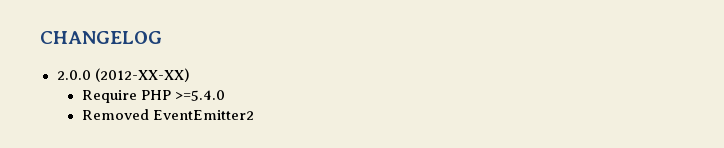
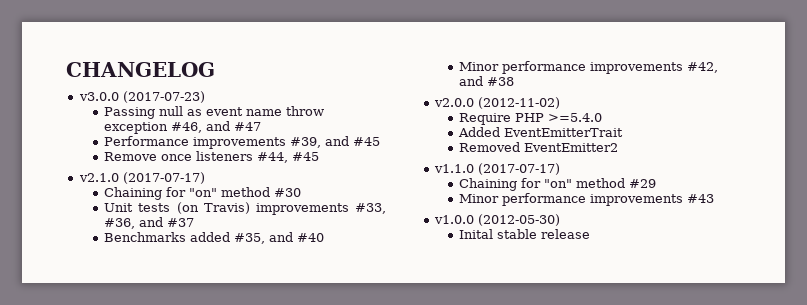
[56,68,190,82] 2.0.0 (2012-XX-XX) -> [78,91,205,103] [104,106,325,119] [104,121,262,134] [104,136,381,149] [104,151,320,163] [78,172,205,184] [104,187,302,200] [104,202,386,215] [104,217,195,229] [104,232,325,244] [459,61,719,74] [459,76,515,86] [433,97,560,109] v3.0.0 (2017-07-23) // Passing null as event name throw exception #46, and #47 // Performance improvements #39, and #45 // Remove once listeners #44, #45 // v2.1.0 (2017-07-17) // Chaining for "on" method #30 // Unit tests (on Travis) improvements #33, #36, and #37 // Benchmarks added #35, and #40 // Minor performance improvements #42, and #38 // v2.0.0 (2012-11-02)
(225, 95) none -> [458,127,624,137] // Added EventEmitterTrait
(254, 115) none -> [433,163,560,175] [459,178,657,191] [459,193,715,206] [433,214,560,226] [459,229,591,239] // v1.1.0 (2017-07-17) // Chaining for "on" method #29 // Minor performance improvements #43 // v1.0.0 (2012-05-30) // Inital stable release

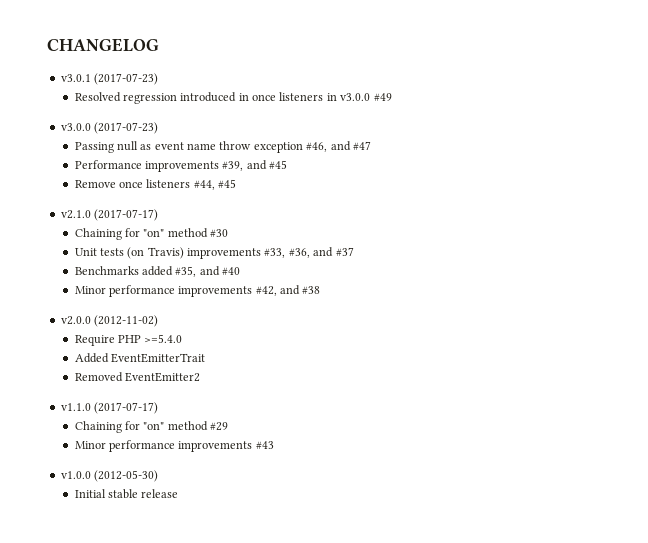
(215, 69) none -> [60,73,159,85] [74,92,392,104] // v3.0.1 (2017-07-23) // Resolved regression introduced in once listeners in v3.0.0 #49
[459,229,494,239] Inital -> [74,489,106,498] Initial

